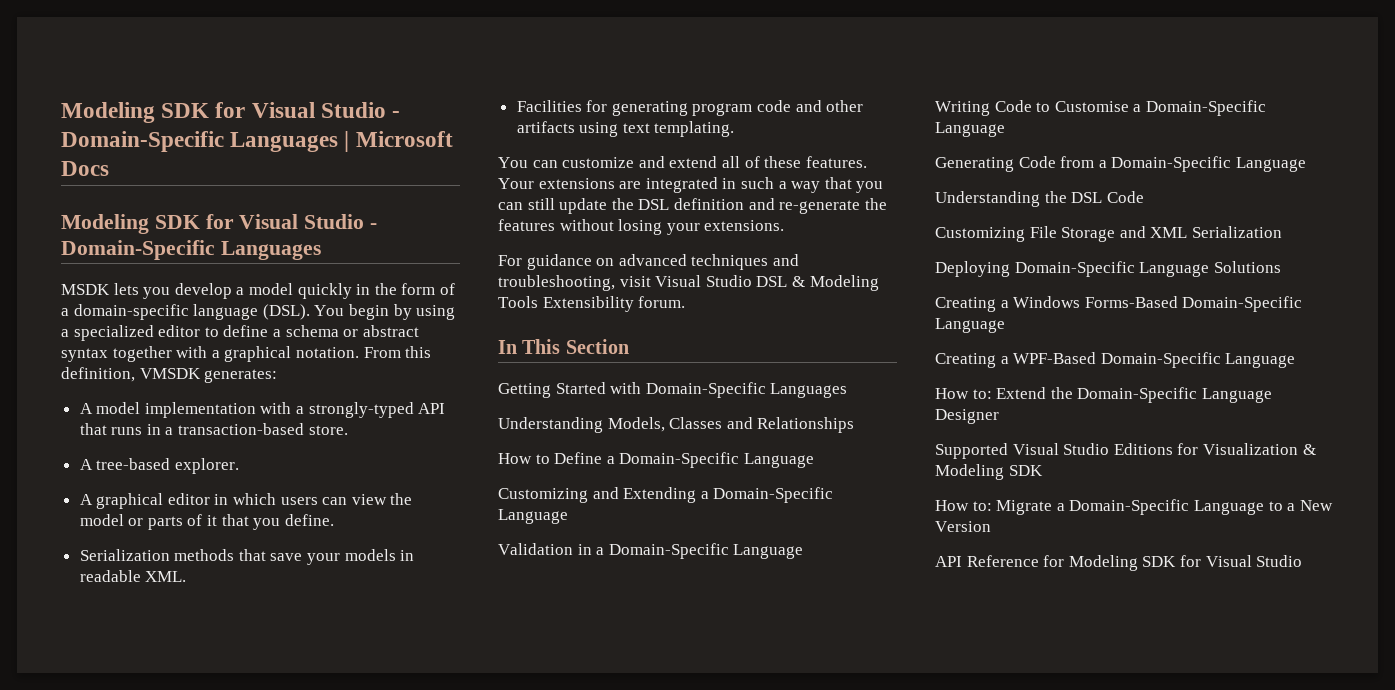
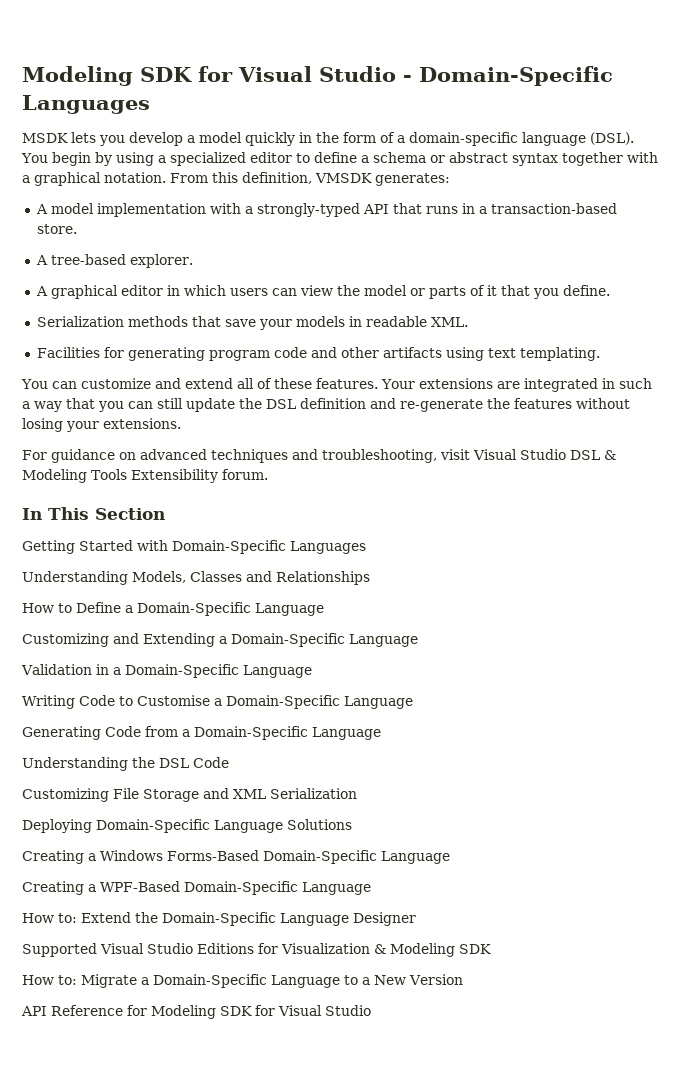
[61,102,401,123] [61,131,453,152] [61,161,109,176] [61,214,378,234] [61,240,321,260] Modeling SDK for Visual Studio - Domain-Specific Languages | Microsoft Docs // Modeling SDK for Visual Studio - Domain-Specific Languages -> [22,66,613,86] [22,95,150,114] Modeling SDK for Visual Studio - Domain-Specific Languages

